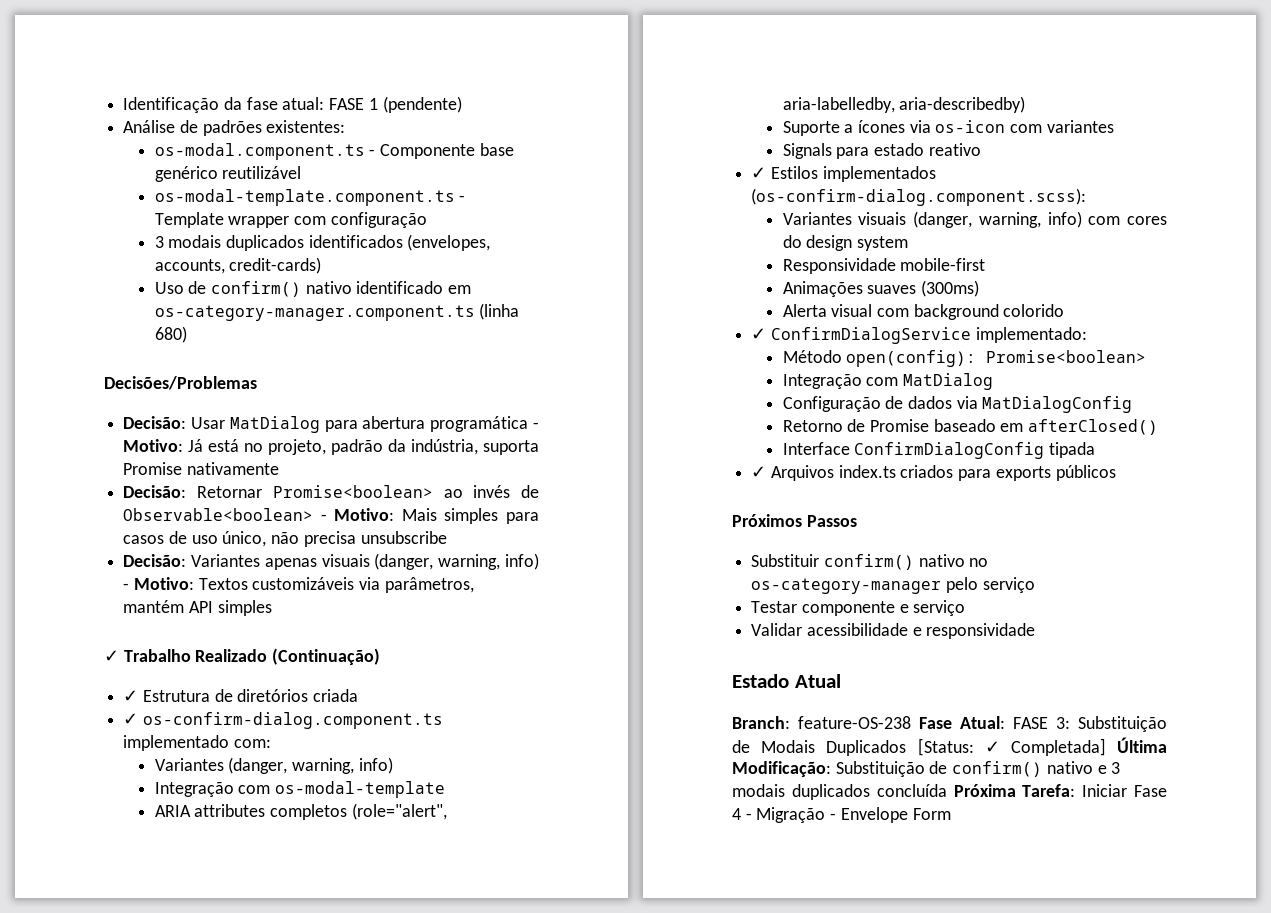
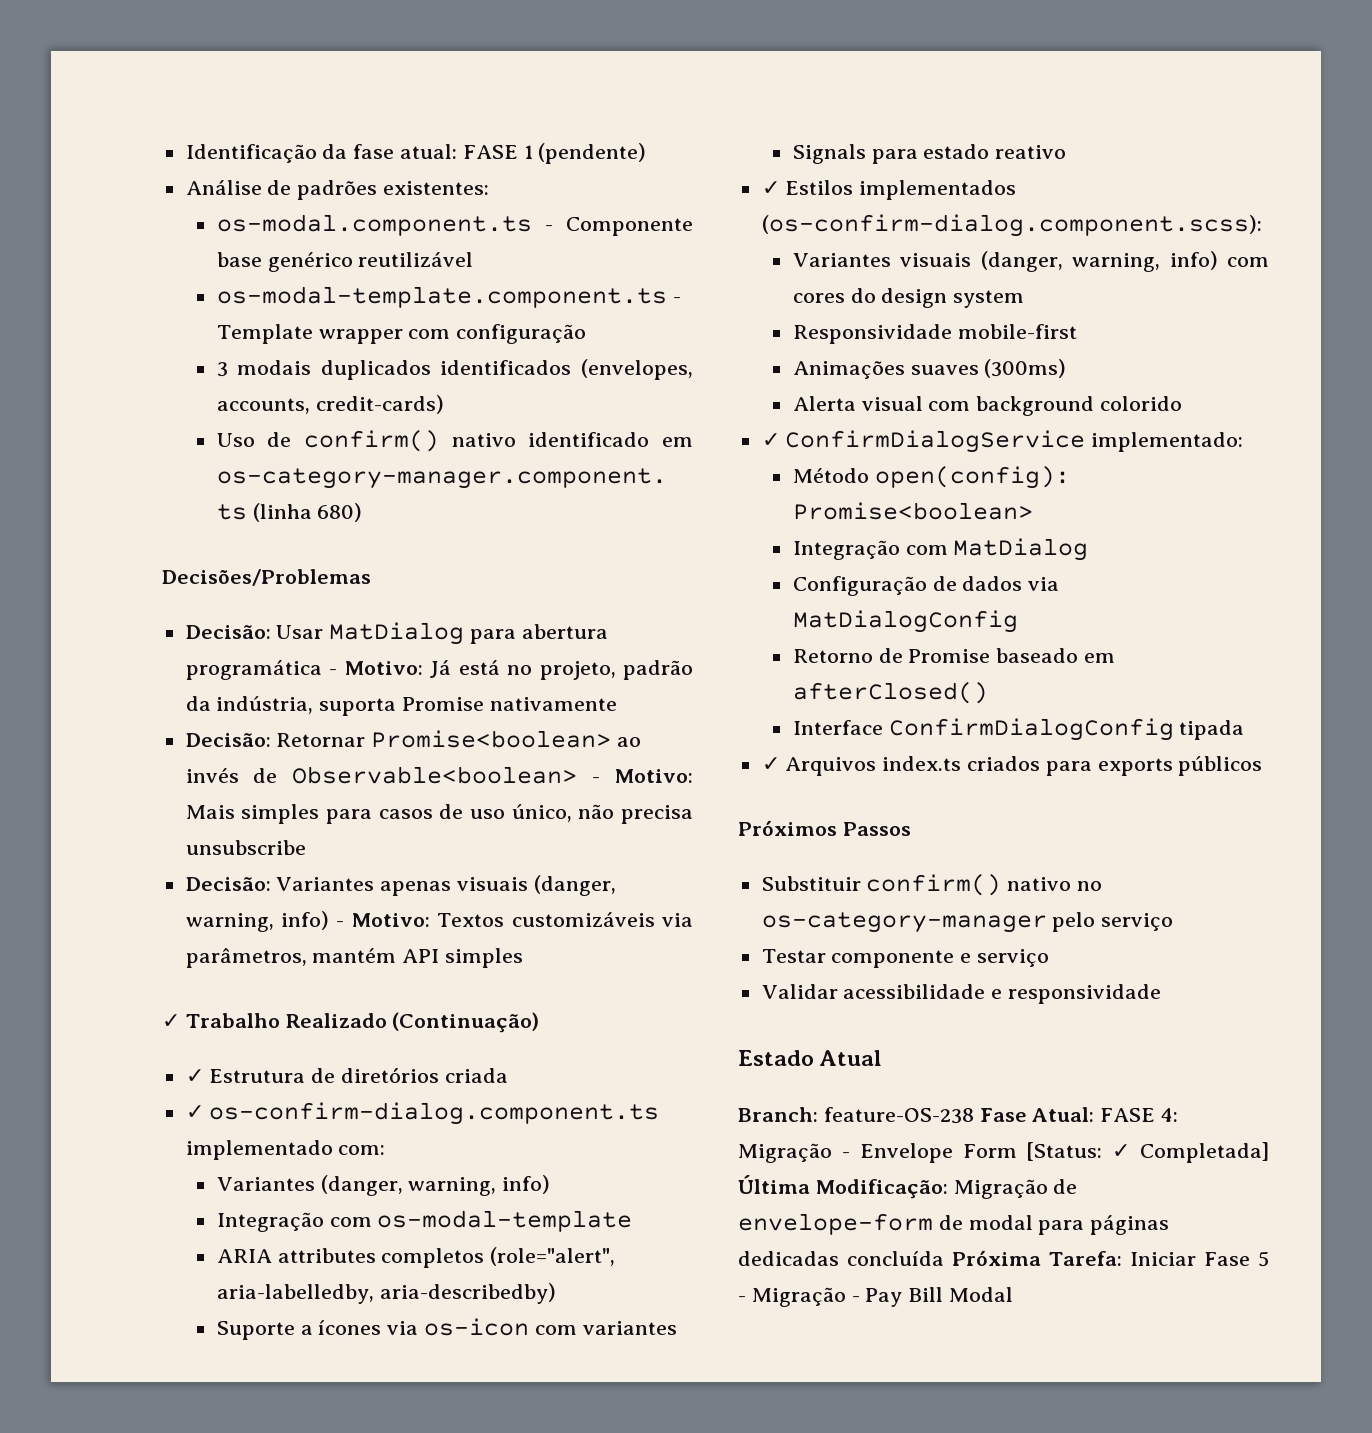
[1056,716,1167,732] [732,740,907,756] 3: Substituição de Modais Duplicados -> [1160,1108,1178,1122] [738,1143,1017,1163] 4: Migração - Envelope Form
[835,761,1121,777] [732,784,870,800] Substituição de confirm() nativo e 3 modais duplicados -> [953,1179,1078,1199] [738,1213,1170,1235] [738,1251,839,1266] Migração de envelope-form de modal para páginas dedicadas
[732,808,741,820] 4 -> [1258,1251,1269,1267] 5
[840,807,951,823] Envelope Form -> [865,1287,1014,1307] Pay Bill Modal

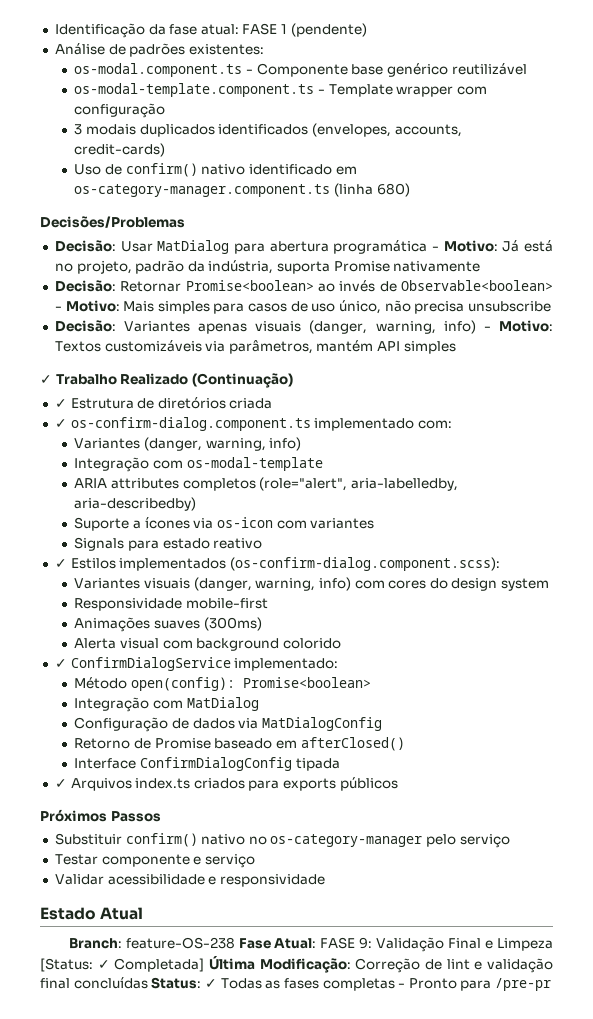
[1160,1108,1178,1122] [738,1143,1017,1163] 4: Migração - Envelope Form -> [359,937,553,952] 9: Validação Final e Limpeza
[953,1179,1078,1199] [738,1213,1170,1235] [738,1250,1269,1267] [738,1287,1014,1307] Migração de envelope-form de modal para páginas dedicadas concluída Próxima Tarefa: Iniciar Fase 5 - Migração - Pay Bill Modal -> [355,958,553,973] [40,977,552,991] Correção de lint e validação final concluídas Status: ✓ Todas as fases completas - Pronto para /pre-pr

